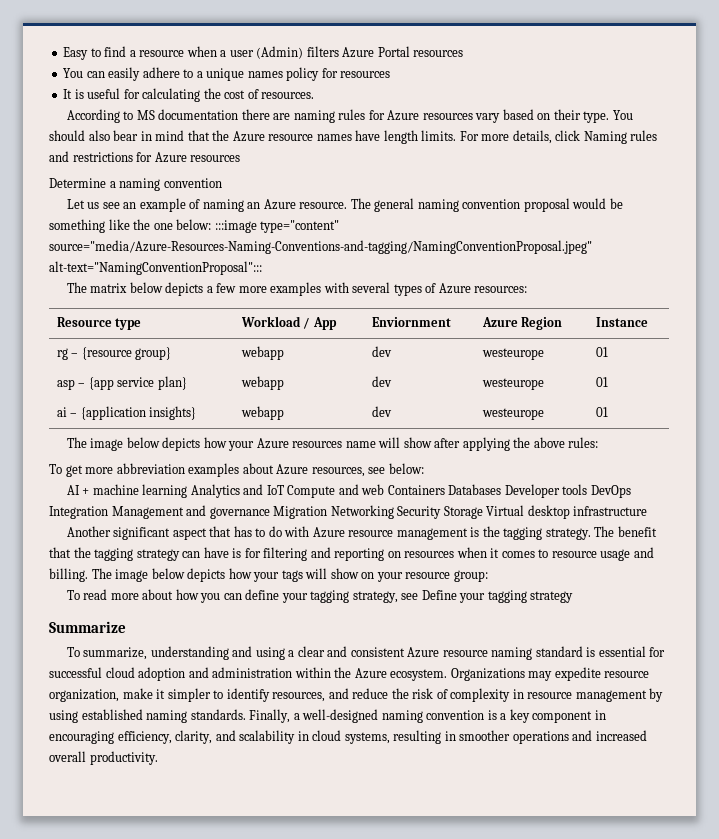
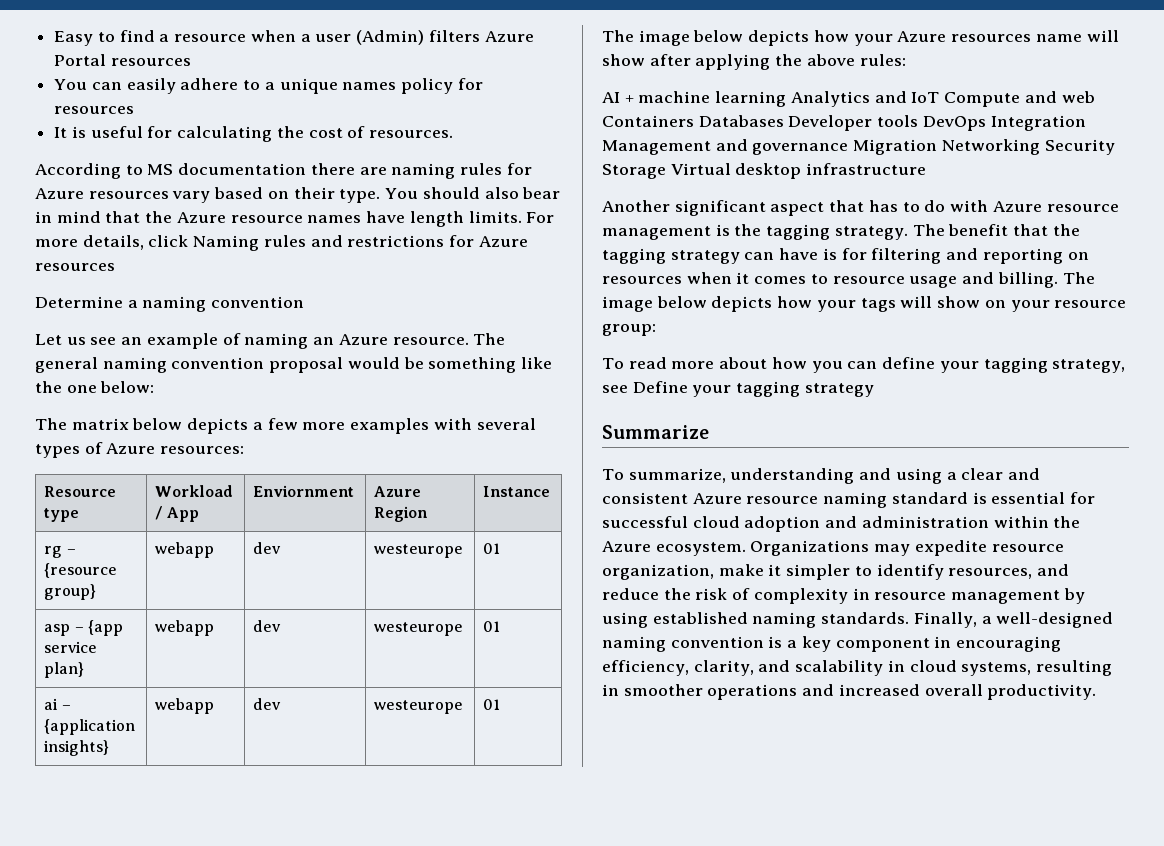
[214,220,340,233] [49,240,592,254] [49,261,262,275] :::image type="content" source="media/Azure-Resources-Naming-Conventions-and-tagging/NamingConventionProposal.jpeg" alt-text="NamingConventionProposal"::: -> (155, 387) none
[49,463,424,477] // To get more abbreviation examples about Azure resources, see below: -> (906, 60) none

